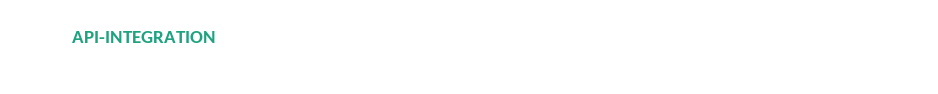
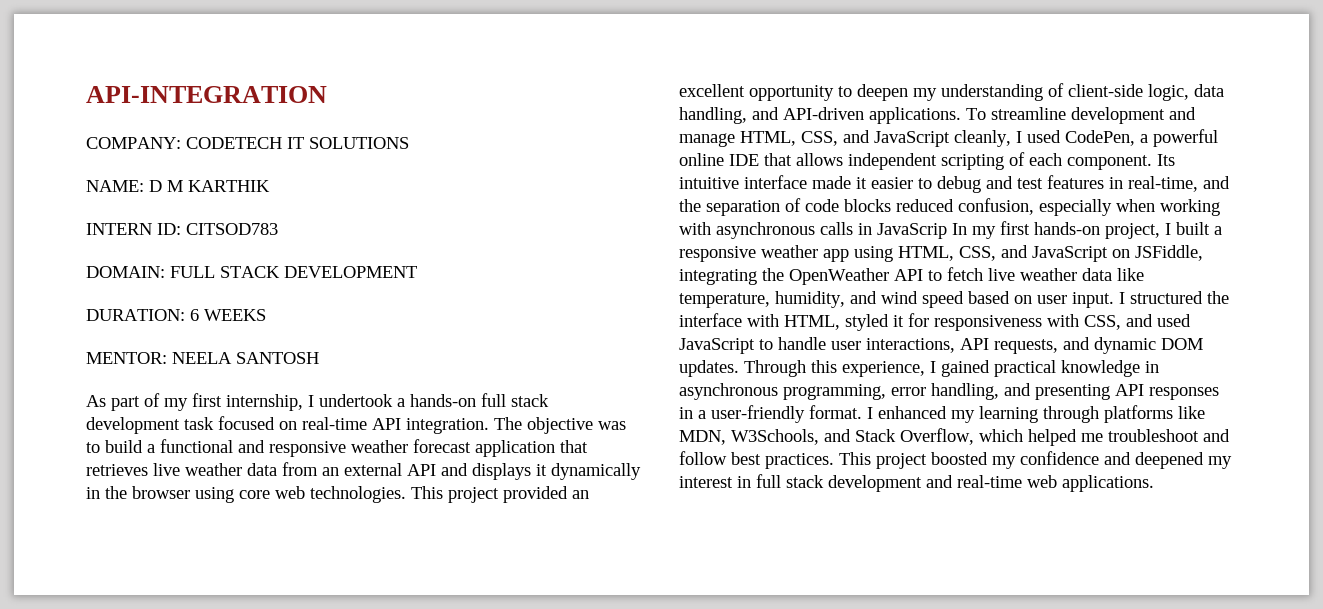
(216, 37) none -> [86,137,409,149] [86,180,270,192] [86,223,278,235] [86,266,417,278] [86,309,266,321] [86,352,319,364] [86,393,549,411] [86,416,626,434] [86,439,588,457] [86,462,641,480] [86,486,589,503] [679,83,1224,101] [679,107,1196,124] [679,129,1218,147] [679,152,1175,170] [679,175,1230,193] [679,198,1220,216] [679,221,1222,239] [679,245,1203,262] [679,267,1144,285] [679,291,1229,308] [679,313,1191,331] [679,337,1203,354] [679,360,1159,377] [679,383,1219,400] [679,405,1205,423] [679,428,1230,446] [679,451,1232,469] [679,474,1154,492] // COMPANY: CODETECH IT SOLUTIONS // NAME: D M KARTHIK // INTERN ID: CITSOD783 // DOMAIN: FULL STACK DEVELOPMENT // DURATION: 6 WEEKS // MENTOR: NEELA SANTOSH // As part of my first internship, I undertook a hands-on full stack development task focused on real-time API integration. The objective was to build a functional and responsive weather forecast application that retrieves live weather data from an external API and displays it dynamically in the browser using core web technologies. This project provided an excellent opportunity to deepen my understanding of client-side logic, data handling, and API-driven applications. To streamline development and manage HTML, CSS, and JavaScript cleanly, I used CodePen, a powerful online IDE that allows independent scripting of each component. Its intuitive interface made it easier to debug and test features in real-time, and the separation of code blocks reduced confusion, especially when working with asynchronous calls in JavaScrip In my first hands-on project, I built a responsive weather app using HTML, CSS, and JavaScript on JSFiddle, integrating the OpenWeather API to fetch live weather data like temperature, humidity, and wind speed based on user input. I structured the interface with HTML, styled it for responsiveness with CSS, and used JavaScript to handle user interactions, API requests, and dynamic DOM updates. Through this experience, I gained practical knowledge in asynchronous programming, error handling, and presenting API responses in a user-friendly format. I enhanced my learning through platforms like MDN, W3Schools, and Stack Overflow, which helped me troubleshoot and follow best practices. This project boosted my confidence and deepened my interest in full stack development and real-time web applications.

